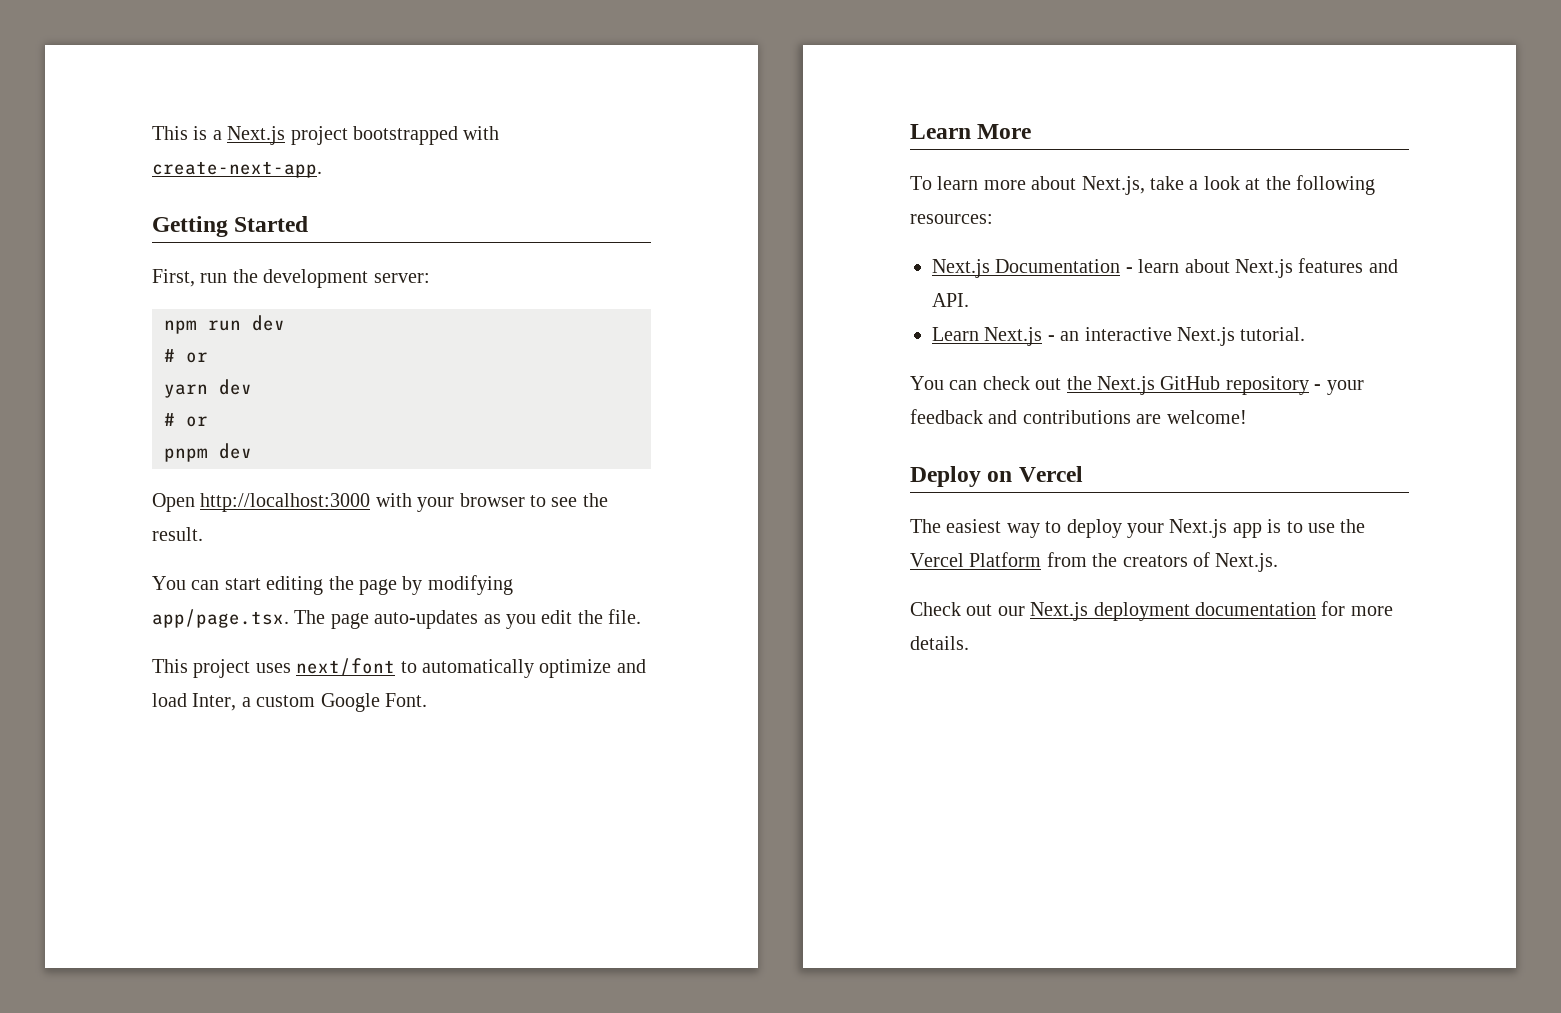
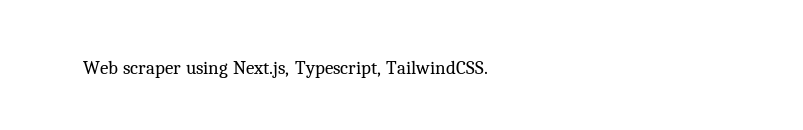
[152,126,500,145] [152,161,322,178] [152,216,309,237] [152,269,430,288] [164,315,285,334] [164,349,208,363] [164,379,252,398] [164,413,208,427] [164,443,252,462] [152,493,608,512] [152,527,203,541] [152,575,513,595] [152,609,642,629] [152,658,646,678] [152,693,427,712] [910,124,1032,139] [910,175,1375,195] [910,214,993,224] [932,258,1398,278] [932,293,969,307] [932,327,1306,346] [910,376,1364,395] [910,409,1247,424] [910,466,1083,487] [910,519,1366,538] [910,552,1279,572] [910,601,1393,621] [910,636,969,650] This is a Next.js project bootstrapped with create-next-app. // Getting Started // First, run the development server: // npm run dev // # or // yarn dev // # or // pnpm dev // Open http://localhost:3000 with your browser to see the result. // You can start editing the page by modifying app/page.tsx. The page auto-updates as you edit the file. // This project uses next/font to automatically optimize and load Inter, a custom Google Font. // Learn More // To learn more about Next.js, take a look at the following resources: // Next.js Documentation - learn about Next.js features and API. // Learn Next.js - an interactive Next.js tutorial. // You can check out the Next.js GitHub repository - your feedback and contributions are welcome! // Deploy on Vercel // The easiest way to deploy your Next.js app is to use the Vercel Platform from the creators of Next.js. // Check out our Next.js deployment documentation for more details. -> [83,60,488,78] Web scraper using Next.js, Typescript, TailwindCSS.

